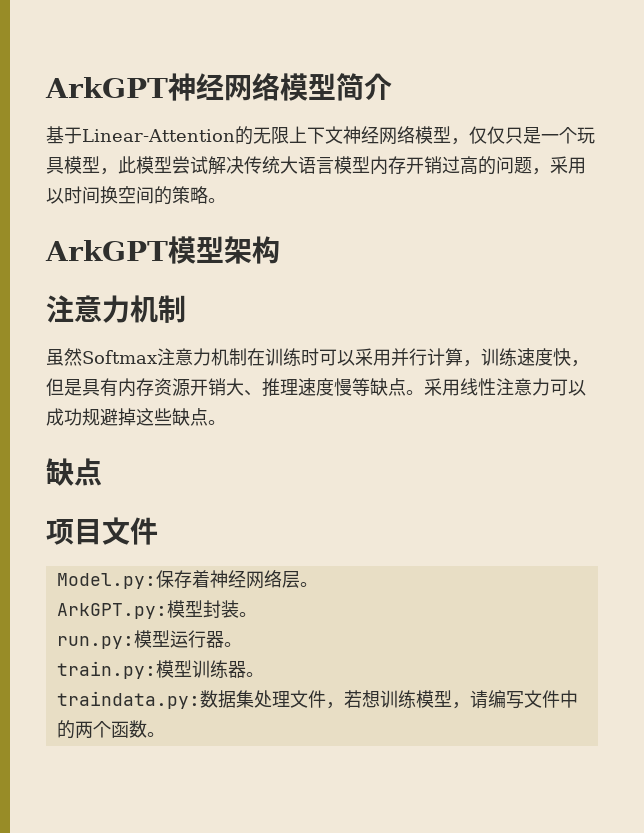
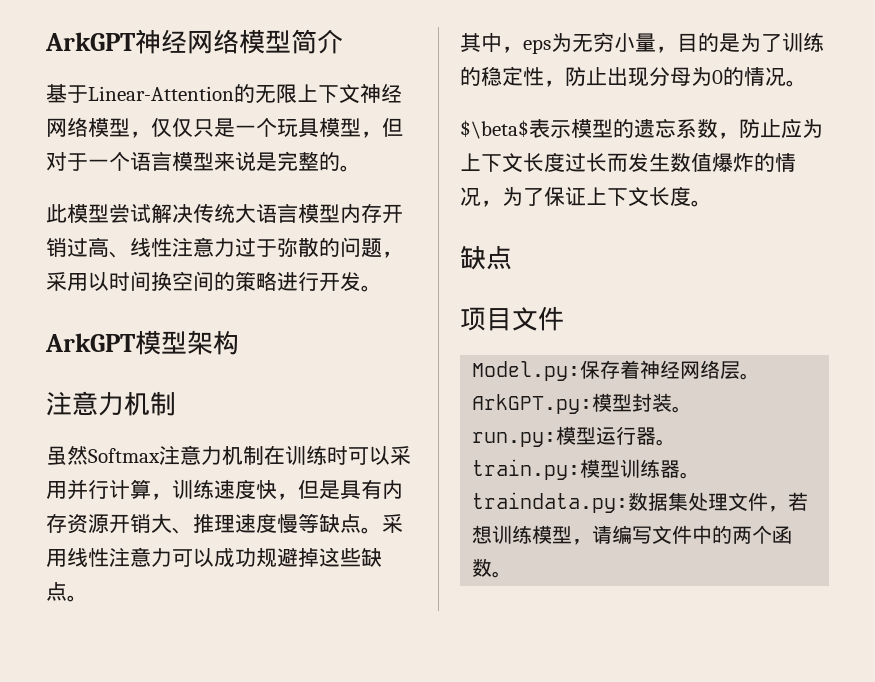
(118, 171) none -> [382,118,403,137] [46,151,361,172] 但对于一个语言模型来说是完整的。 //
(478, 165) none -> [109,237,319,258] 、线性注意力过于弥散
(208, 195) none -> [277,272,361,292] 进行开发
(226, 422) none -> [460,32,824,54] [460,66,807,87] [460,118,823,139] [460,152,796,173] [460,186,712,207] // 其中，eps为无穷小量，目的是为了训练的稳定性，防止出现分母为0的情况。 // $\beta$表示模型的遗忘系数，防止应为上下文长度过长而发生数值爆炸的情况，为了保证上下文长度。

